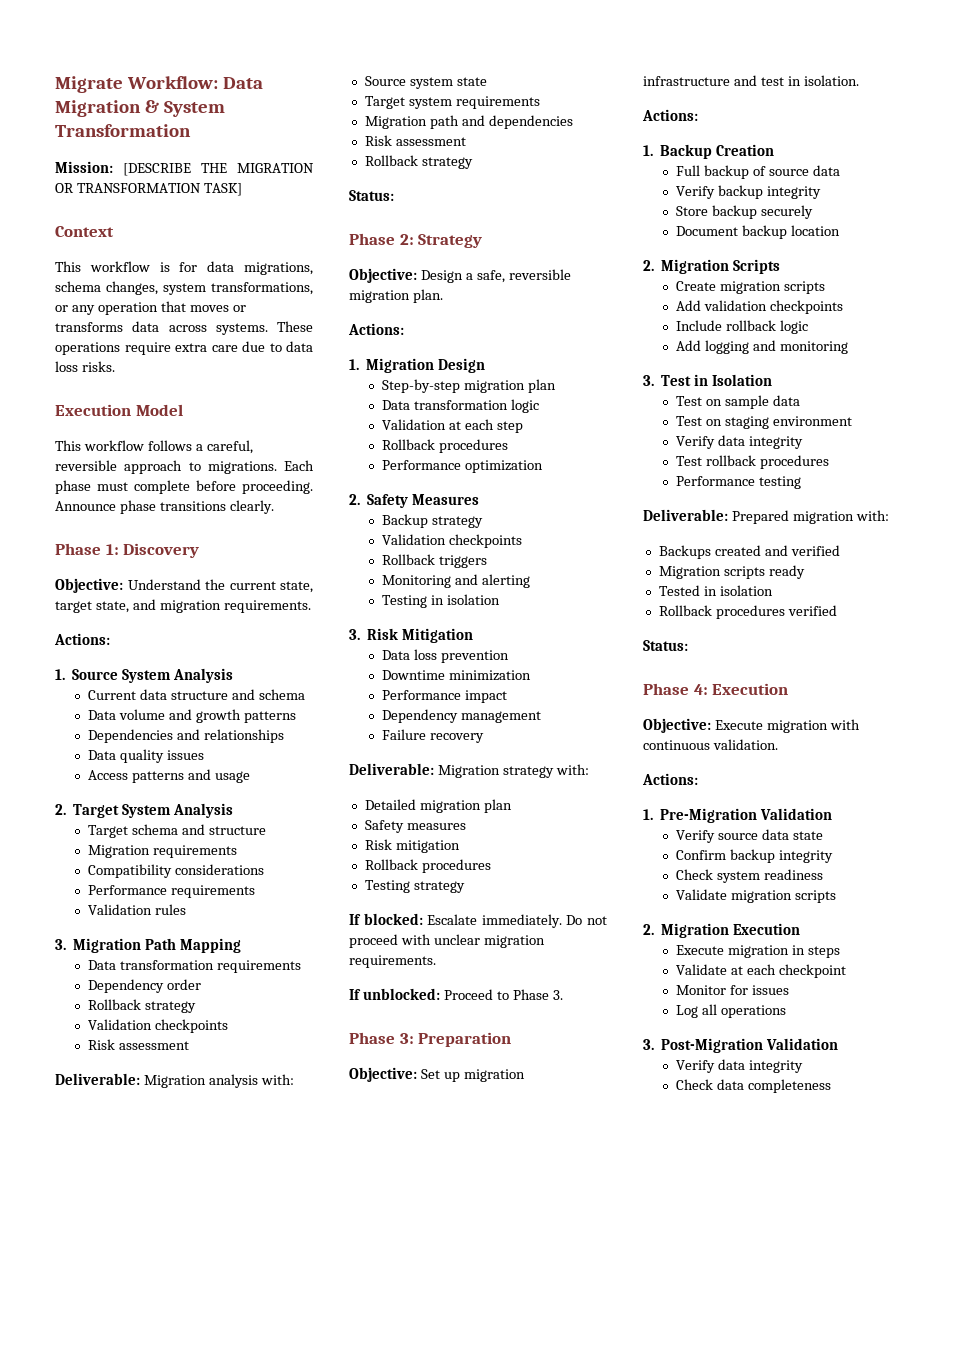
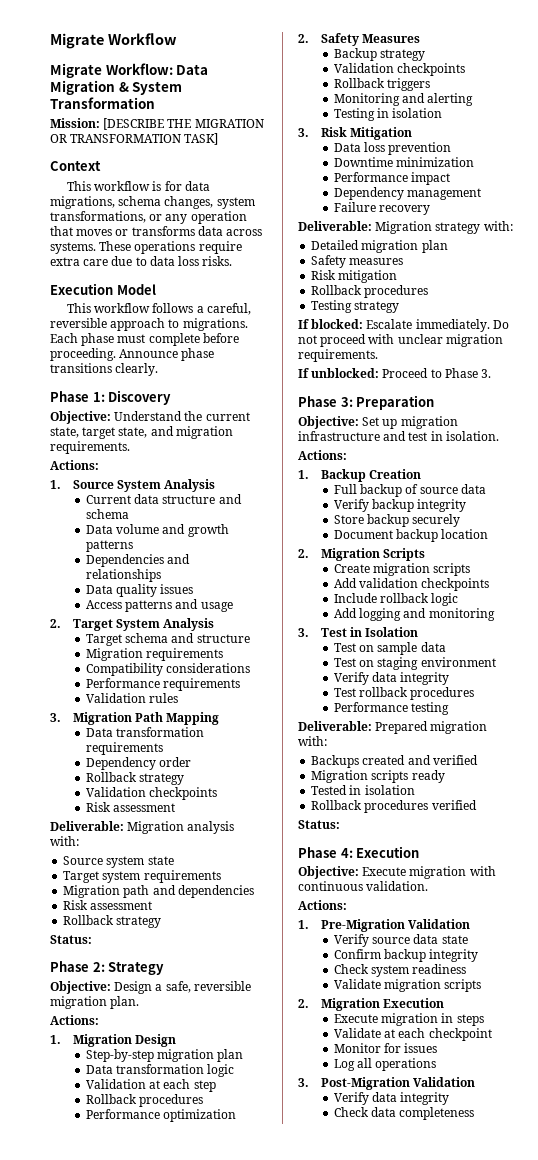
[55,76,123,93] Migrate -> [50,33,177,49] [50,63,102,78] Migrate Workflow // Migrate

